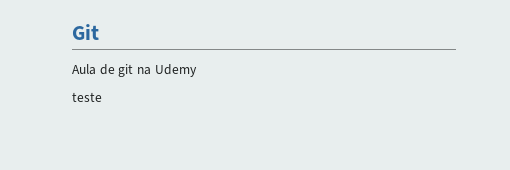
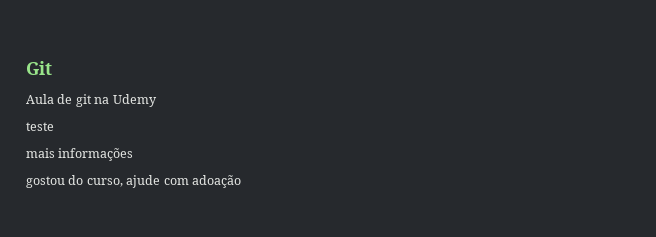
(102, 97) none -> [26,148,134,161] [26,175,241,188] // mais informações // gostou do curso, ajude com adoação

